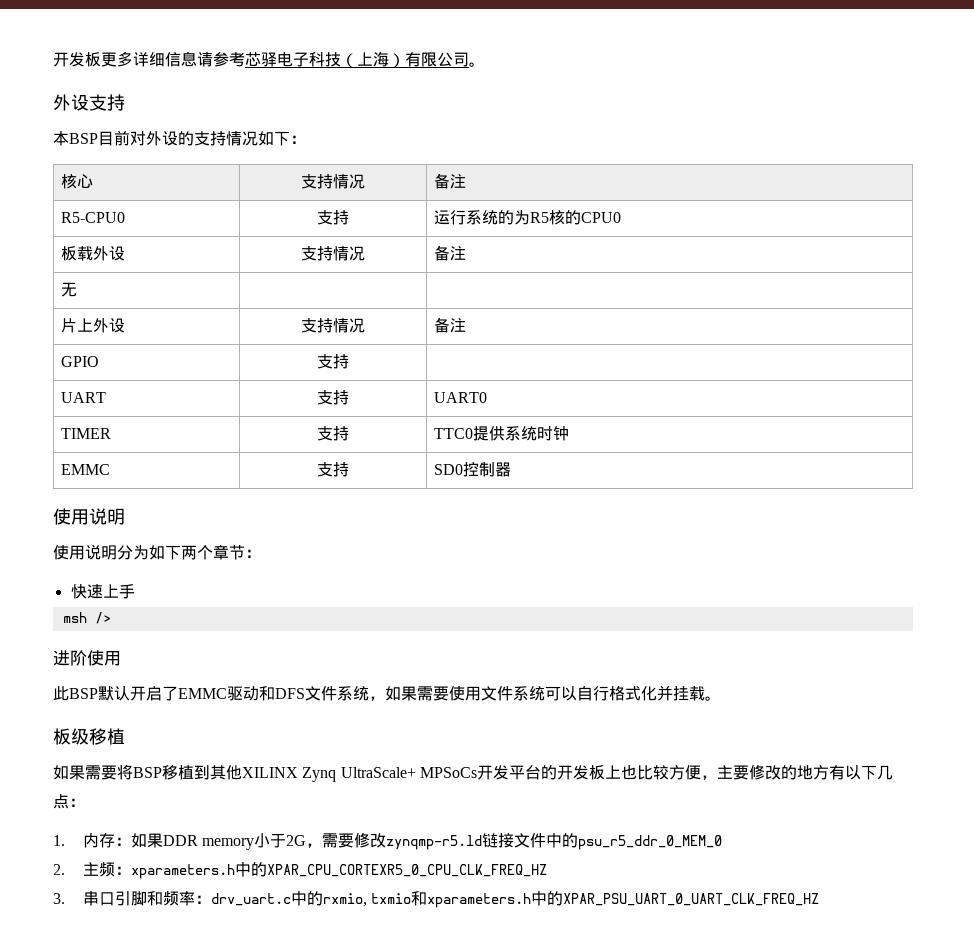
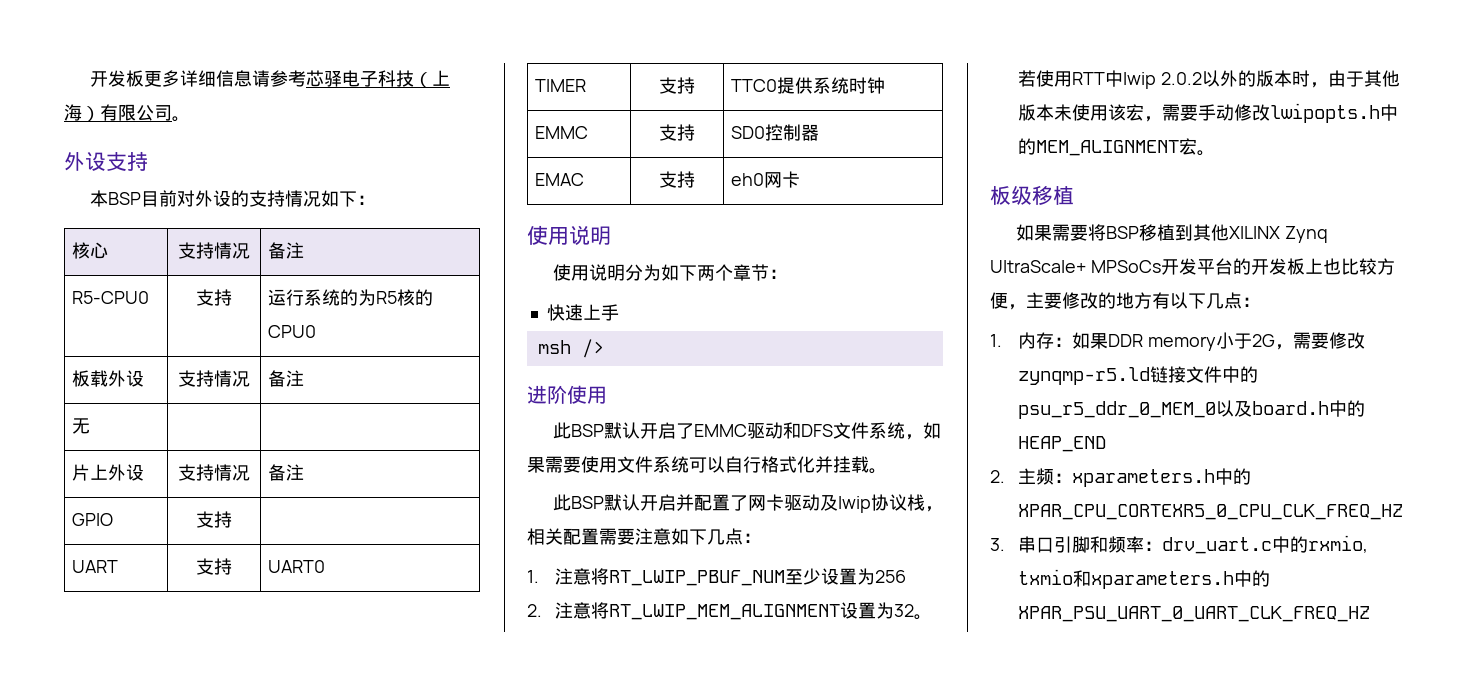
(512, 469) none -> [535,173,585,186] [659,171,695,188] [731,171,801,188] // EMAC | 支持 | eh0网卡
(721, 698) none -> [552,494,943,513] [527,528,761,545] [527,568,906,586] [527,602,932,620] [1017,70,1400,89] [1017,103,1398,123] [1017,138,1215,156] // 此BSP默认开启并配置了网卡驱动及lwip协议栈，相关配置需要注意如下几点： // 1.注意将RT_LWIP_PBUF_NUM至少设置为256 // 2.注意将RT_LWIP_MEM_ALIGNMENT设置为32。若使用RTT中lwip 2.0.2以外的版本时，由于其他版本未使用该宏，需要手动修改lwipopts.h中的MEM_ALIGNMENT宏。
(723, 842) none -> [1215,400,1365,417] [1017,436,1106,452] 以及board.h中的HEAP_END

